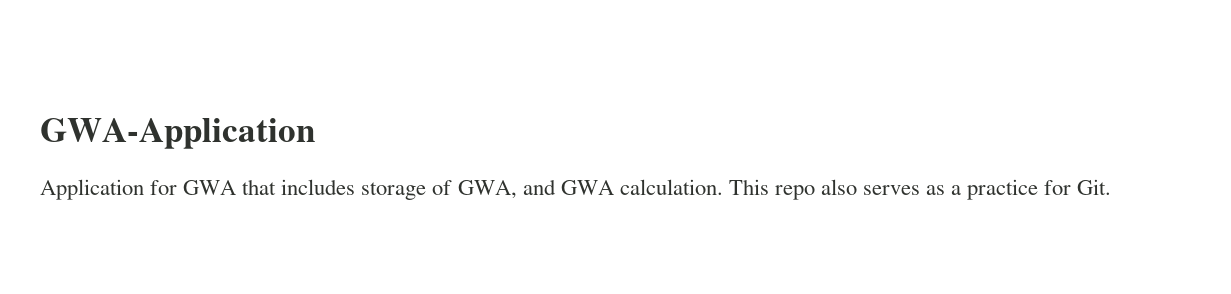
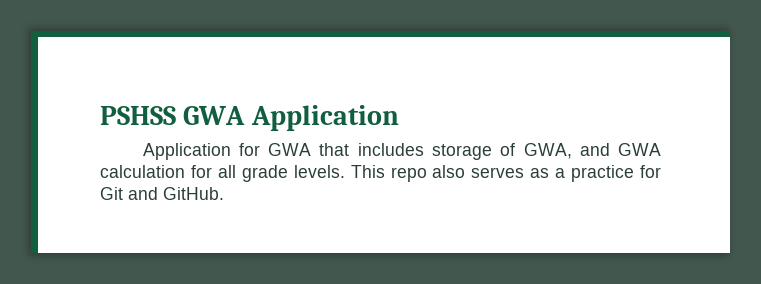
[40,118,315,149] GWA-Application -> [100,105,399,131] PSHSS GWA Application
[619,179,723,195] calculation. -> [100,165,345,182] calculation for all grade levels.
[1077,179,1112,195] Git. -> [100,187,224,200] Git and GitHub.

